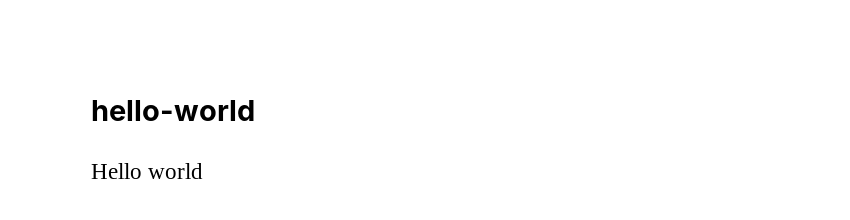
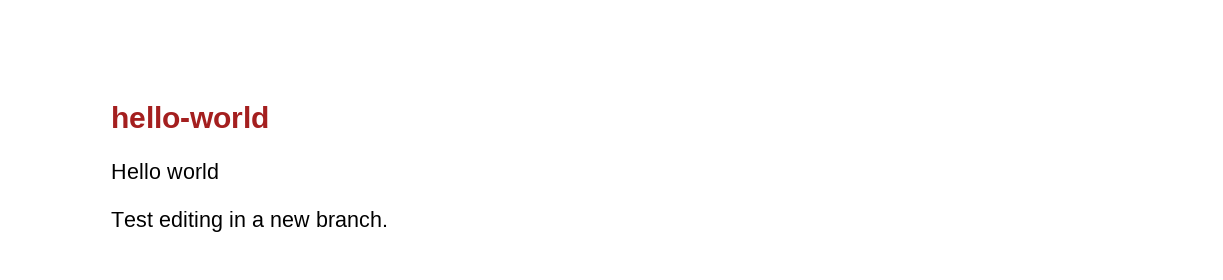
(204, 171) none -> [111,211,388,232] // Test editing in a new branch.

